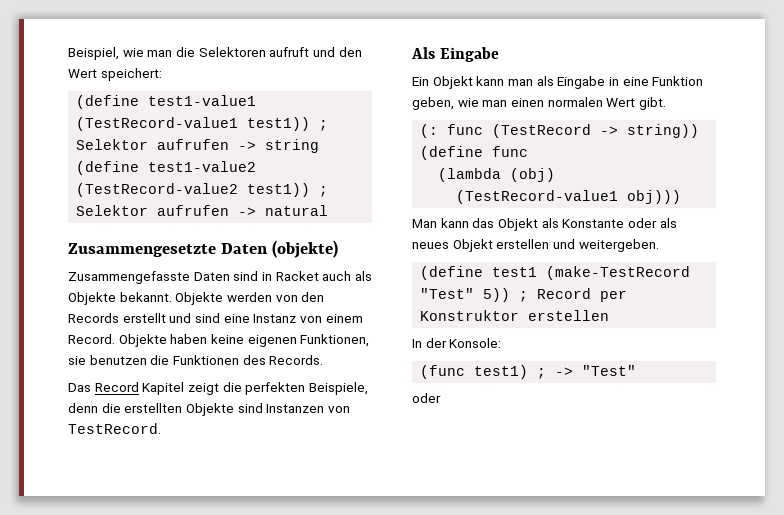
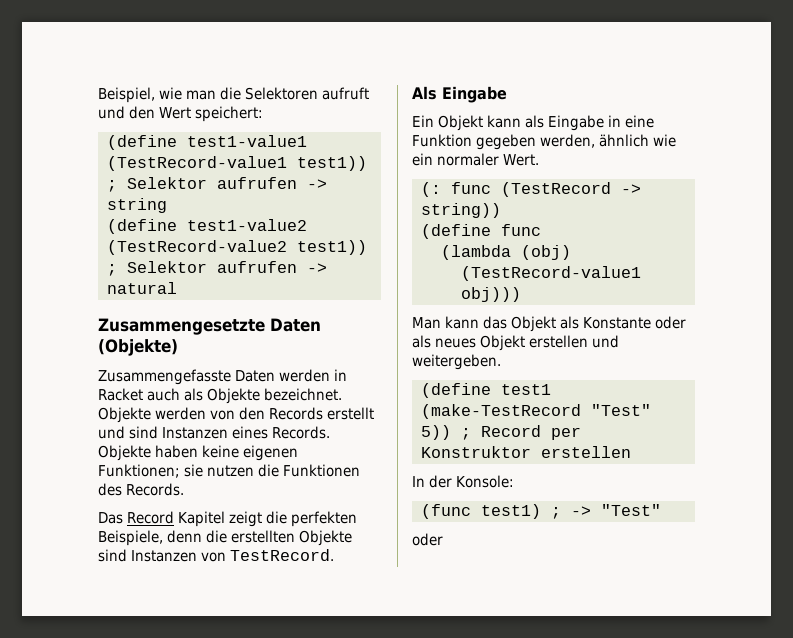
[271,240,338,258] (objekte) -> [98,339,178,356] (Objekte)
[233,271,259,281] sind -> [279,369,331,382] werden
[119,292,172,302] bekannt. -> [264,388,343,401] bezeichnet.
[223,314,363,323] [68,334,115,344] eine Instanz von einem Record. -> [162,426,331,439] Instanzen eines Records.
[300,334,370,347] [68,355,147,365] Funktionen, sie benutzen -> [98,464,255,478] Funktionen; sie nutzen
[507,79,533,86] man -> (522, 121) none
[412,97,666,110] geben, wie man einen normalen Wert gibt. -> [476,134,677,150] [412,153,540,166] gegeben werden, ähnlich wie ein normaler Wert.

